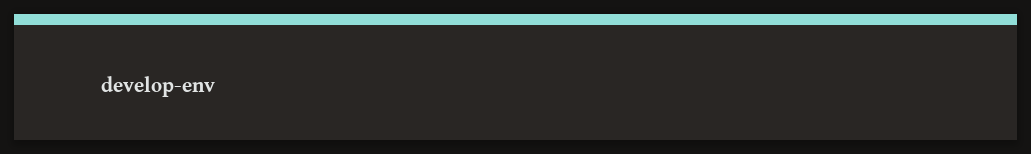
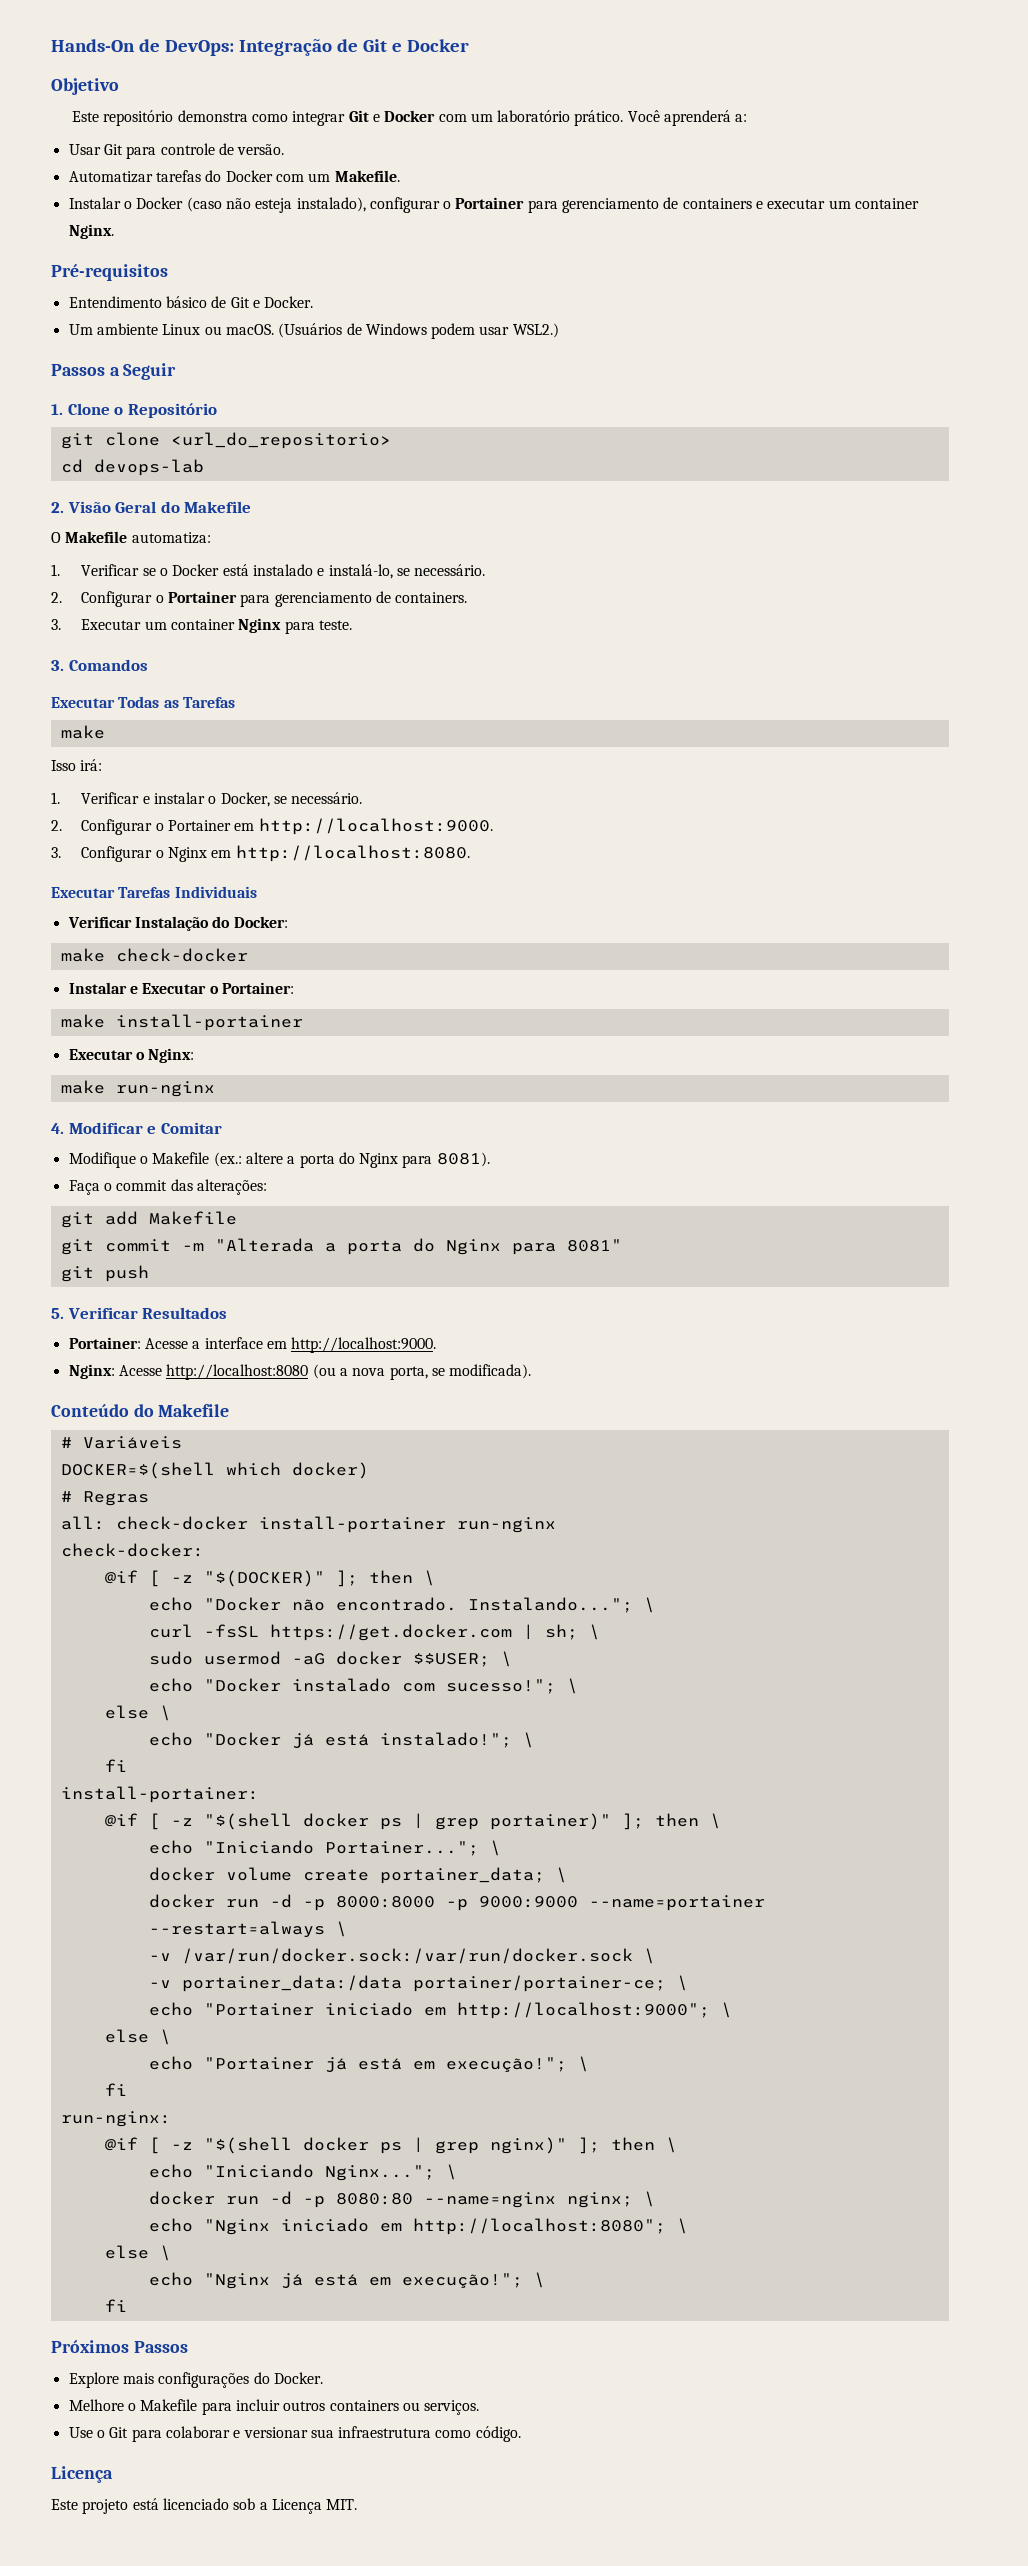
[101,76,215,97] develop-env -> [51,39,469,56] [51,78,119,95] [71,110,748,126] [68,143,285,159] [68,170,400,183] [68,197,920,213] [68,224,114,239] [51,264,168,281] [68,296,314,308] [68,323,559,339] [51,363,177,380] [51,403,217,418] [60,432,391,449] [60,459,204,476] [51,501,252,513] [51,531,211,544] [51,564,486,579] [51,591,468,607] [51,618,352,634] [51,659,148,671] [51,696,235,708] [60,725,105,739] [51,759,103,771] [51,792,363,807] [51,818,493,835] [51,845,470,862] [51,886,257,898] [67,916,288,931] [60,948,248,962] [68,982,294,994] [60,1014,303,1031] [68,1048,195,1063] [60,1080,215,1097] [51,1122,222,1134] [68,1152,490,1168] [68,1179,267,1195] [60,1211,237,1228] [60,1238,622,1255] [60,1265,149,1282] [51,1307,228,1319] [68,1337,437,1353] [68,1364,532,1380] [51,1404,230,1417] [60,1436,182,1449] [60,1462,369,1479] [60,1491,149,1506] [60,1516,556,1533] [60,1543,204,1557] [104,1570,435,1587] [148,1597,655,1613] [148,1624,600,1641] [148,1651,512,1667] [148,1678,578,1694] [104,1705,171,1721] [148,1732,534,1749] [104,1759,127,1772] [60,1786,259,1803] [104,1813,721,1830] [148,1840,501,1856] [148,1867,567,1884] [148,1894,765,1911] [148,1921,347,1938] [148,1948,655,1964] [148,1975,688,1992] [148,2002,732,2019] [104,2029,171,2045] [148,2056,589,2073] [104,2083,127,2096] [60,2111,171,2127] [104,2137,677,2154] [148,2164,457,2181] [148,2191,655,2208] [148,2218,688,2235] [104,2245,171,2261] [148,2272,545,2289] [104,2299,127,2312] [51,2340,188,2353] [68,2372,323,2388] [68,2399,480,2415] [68,2426,521,2442] [51,2466,113,2483] [51,2498,358,2514] Hands-On de DevOps: Integração de Git e Docker // Objetivo // Este repositório demonstra como integrar Git e Docker com um laboratório prático. Você aprenderá a: // Usar Git para controle de versão. // Automatizar tarefas do Docker com um Makefile. // Instalar o Docker (caso não esteja instalado), configurar o Portainer para gerenciamento de containers e executar um container Nginx. // Pré-requisitos // Entendimento básico de Git e Docker. // Um ambiente Linux ou macOS. (Usuários de Windows podem usar WSL2.) // Passos a Seguir // 1. Clone o Repositório // git clone <url_do_repositorio> // cd devops-lab // 2. Visão Geral do Makefile // O Makefile automatiza: // 1. Verificar se o Docker está instalado e instalá-lo, se necessário. // 2. Configurar o Portainer para gerenciamento de containers. // 3. Executar um container Nginx para teste. // 3. Comandos // Executar Todas as Tarefas // make // Isso irá: // 1. Verificar e instalar o Docker, se necessário. // 2. Configurar o Portainer em http://localhost:9000. // 3. Configurar o Nginx em http://localhost:8080. // Executar Tarefas Individuais // Verificar Instalação do Docker: // make check-docker // Instalar e Executar o Portainer: // make install-portainer // Executar o Nginx: // make run-nginx // 4. Modificar e Comitar // Modifique o Makefile (ex.: altere a porta do Nginx para 8081). // Faça o commit das alterações: // git add Makefile // git commit -m "Alterada a porta do Nginx para 8081" // git push // 5. Verificar Resultados // Portainer: Acesse a interface em http://localhost:9000. // Nginx: Acesse http://localhost:8080 (ou a nova porta, se modificada). // Conteúdo do Makefile // # Variáveis // DOCKER=$(shell which docker) // # Regras // all: check-docker install-portainer run-nginx // check-docker: // @if [ -z "$(DOCKER)" ]; then \ // echo "Docker não encontrado. Instalando..."; \ // curl -fsSL https://get.docker.com | sh; \ // sudo usermod -aG docker $$USER; \ // echo "Docker instalado com sucesso!"; \ // else \ // echo "Docker já está instalado!"; \ // fi // install-portainer: // @if [ -z "$(shell docker ps | grep portainer)" ]; then \ // echo "Iniciando Portainer..."; \ // docker volume create portainer_data; \ // docker run -d -p 8000:8000 -p 9000:9000 --name=portainer --restart=always \ // -v /var/run/docker.sock:/var/run/docker.sock \ // -v portainer_data:/data portainer/portainer-ce; \ // echo "Portainer iniciado em http://localhost:9000"; \ // else \ // echo "Portainer já está em execução!"; \ // fi // run-nginx: // @if [ -z "$(shell docker ps | grep nginx)" ]; then \ // echo "Iniciando Nginx..."; \ // docker run -d -p 8080:80 --name=nginx nginx; \ // echo "Nginx iniciado em http://localhost:8080"; \ // else \ // echo "Nginx já está em execução!"; \ // fi // Próximos Passos // Explore mais configurações do Docker. // Melhore o Makefile para incluir outros containers ou serviços. // Use o Git para colaborar e versionar sua infraestrutura como código. // Licença // Este projeto está licenciado sob a Licença MIT.

